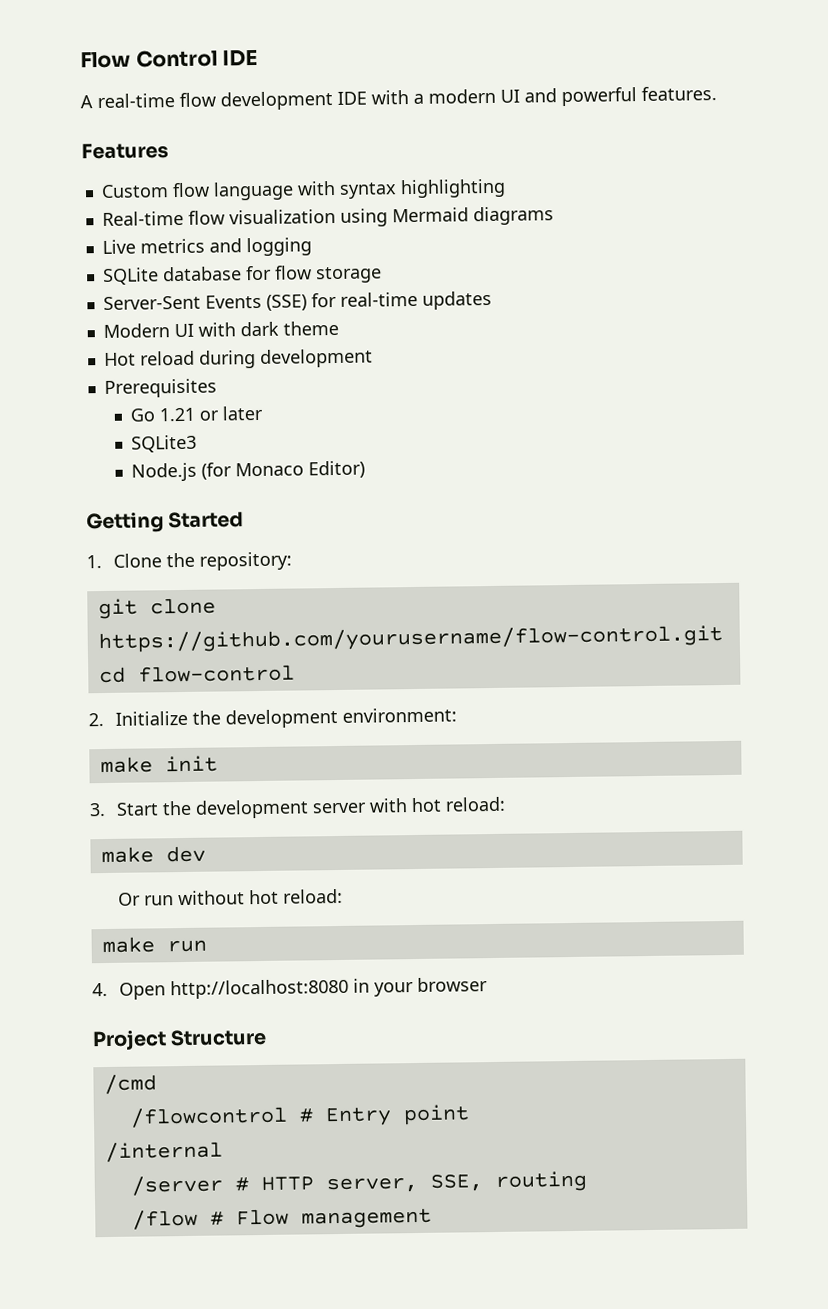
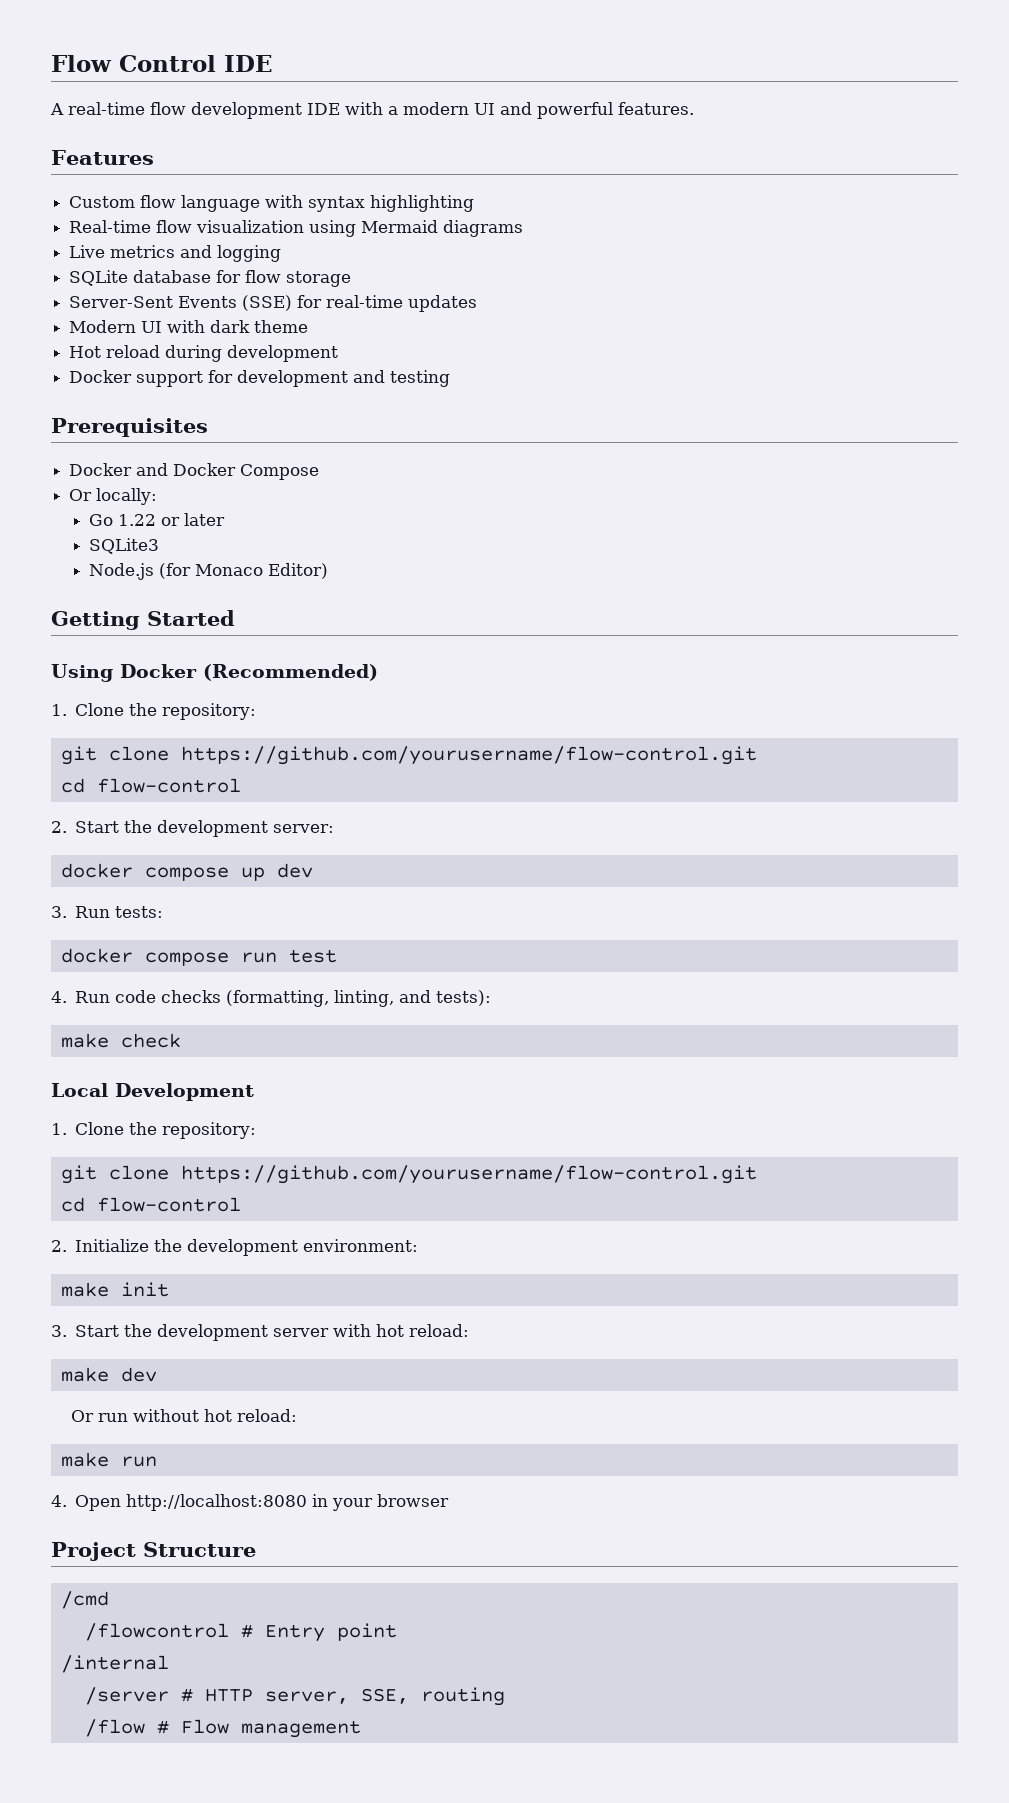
[103,378,217,398] Prerequisites -> [69,370,451,387] [51,418,208,437] [69,463,320,480] [69,488,158,505] Docker support for development and testing // Prerequisites // Docker and Docker Compose // Or locally:
[159,407,196,422] 1.21 -> [118,514,157,526] 1.22
(245, 520) none -> [51,664,378,682] [51,703,257,720] [60,746,757,765] [60,778,241,793] [51,820,335,837] [60,863,313,881] [51,906,164,918] [60,948,337,966] [51,990,492,1007] [60,1033,181,1048] [51,1083,254,1101] // Using Docker (Recommended) // 1. Clone the repository: // git clone https://github.com/yourusername/flow-control.git // cd flow-control // 2. Start the development server: // docker compose up dev // 3. Run tests: // docker compose run test // 4. Run code checks (formatting, linting, and tests): // make check // Local Development

